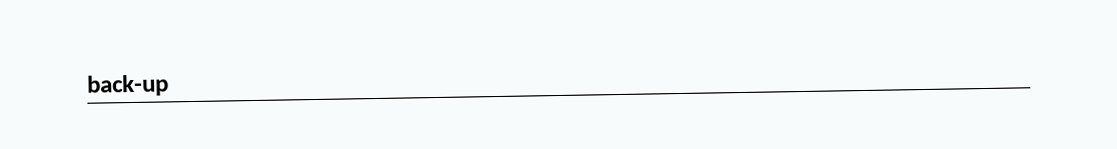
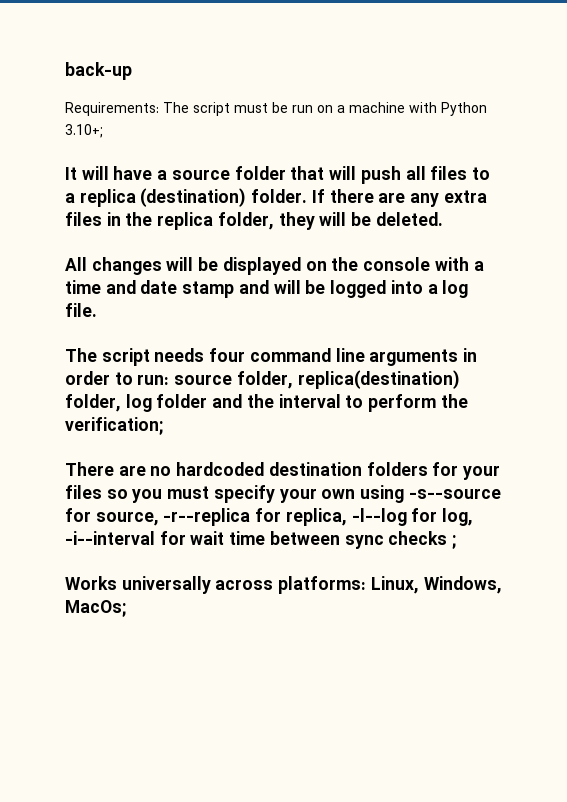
(169, 85) none -> [65,102,487,116] [65,124,103,138] [65,166,490,184] [65,188,487,207] [65,212,443,230] [65,257,484,275] [65,280,469,298] [65,303,97,317] [65,348,478,366] [65,370,460,389] [65,394,468,412] [65,417,163,435] [65,462,501,480] [65,485,501,503] [65,508,474,526] [65,531,457,549] [65,576,502,594] [65,600,126,617] // Requirements: The script must be run on a machine with Python 3.10+; // It will have a source folder that will push all files to a replica (destination) folder. If there are any extra files in the replica folder, they will be deleted. // All changes will be displayed on the console with a time and date stamp and will be logged into a log file. // The script needs four command line arguments in order to run: source folder, replica(destination) folder, log folder and the interval to perform the verification; // There are no hardcoded destination folders for your files so you must specify your own using -s--source for source, -r--replica for replica, -l--log for log, -i--interval for wait time between sync checks ; // Works universally across platforms: Linux, Windows, MacOs;

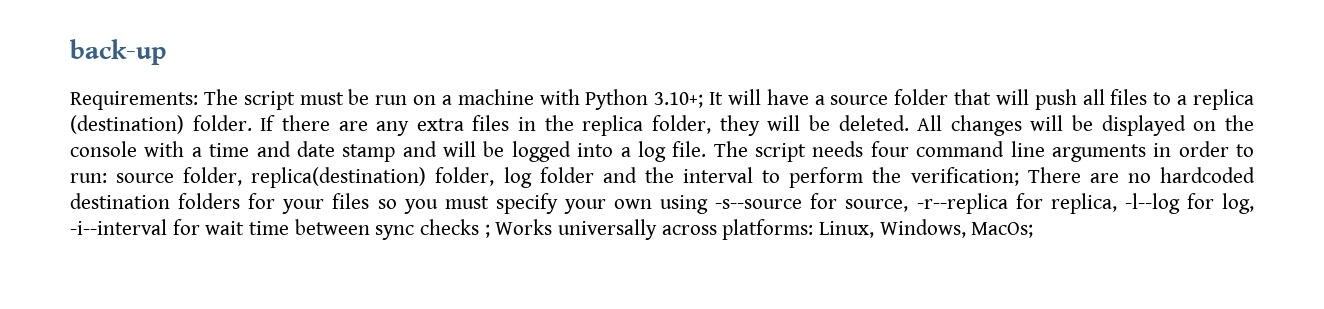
(103, 131) // -> (704, 100) none
(443, 219) // -> (909, 123) none
(97, 310) // -> (707, 149) none
(163, 426) // -> (1019, 176) none
(457, 542) // -> (490, 231) none

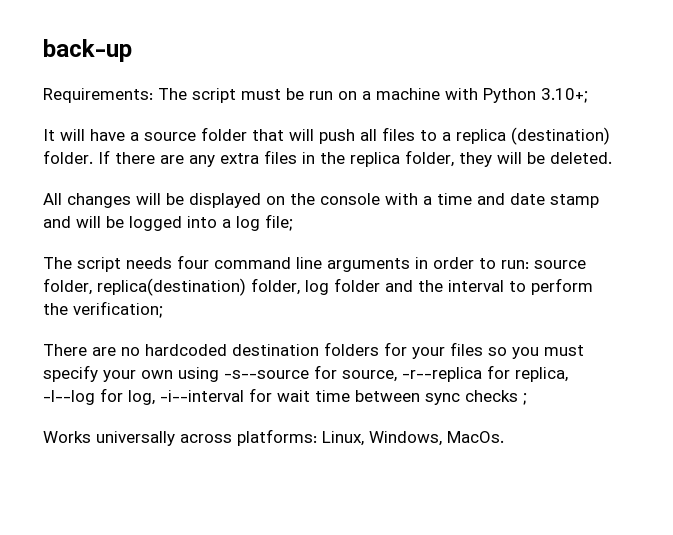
(704, 100) none -> (588, 95) //
(909, 123) none -> (612, 158) //
[672,141,707,157] file. -> [265,214,293,231] file; //
(1019, 176) none -> (163, 309) //
(490, 231) none -> (527, 399) //
[971,222,1034,238] MacOs; -> [447,431,504,443] MacOs.

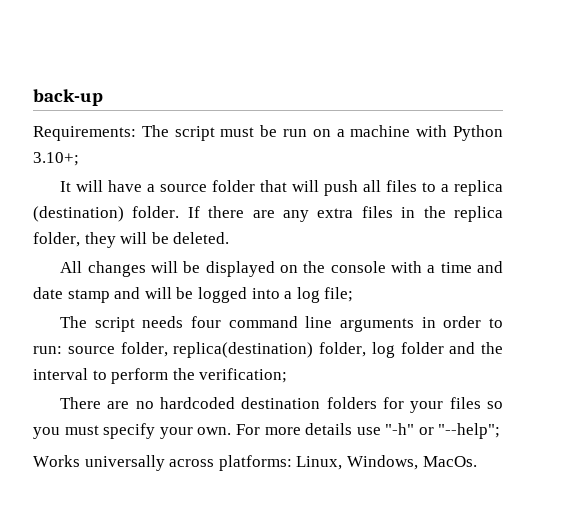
[141,365,568,382] [43,388,527,405] own using -s--source for source, -r--replica for replica, -l--log for log, -i--interval for wait time between sync checks ; -> [197,423,501,439] own. For more details use "-h" or "--help";

